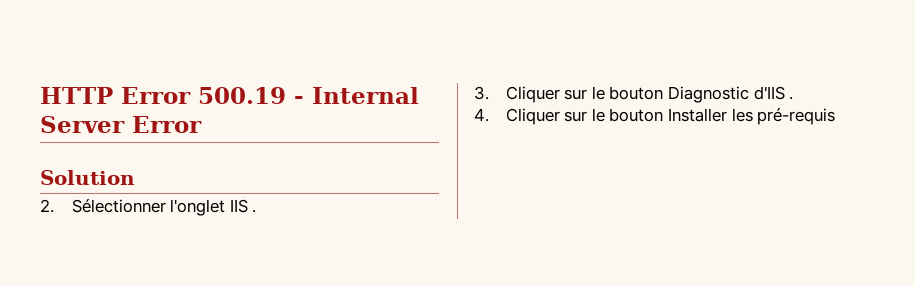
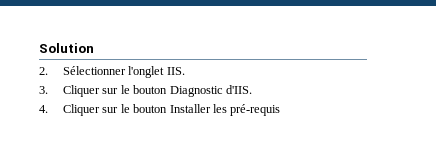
[40,87,419,104] [40,116,202,133] HTTP Error 500.19 - Internal Server Error // -> (39, 48) none
[229,199,257,213] IIS . -> [166,67,185,75] IIS.
[753,86,794,100] d'IIS . -> [225,85,252,94] d'IIS.

